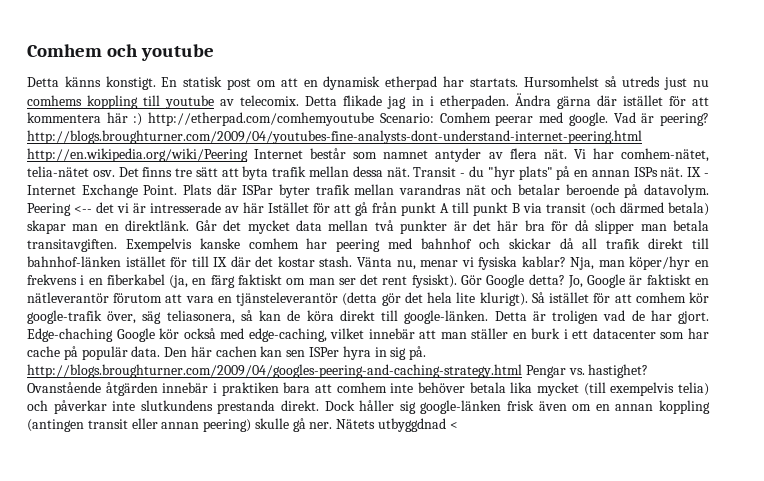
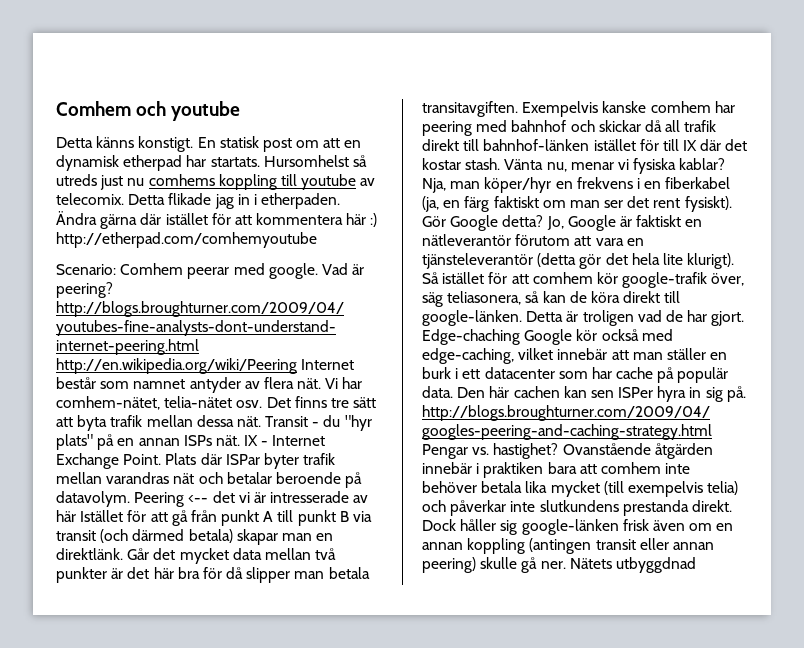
(375, 119) none -> (317, 240) //
[449,422,458,429] < -> (696, 565) none

